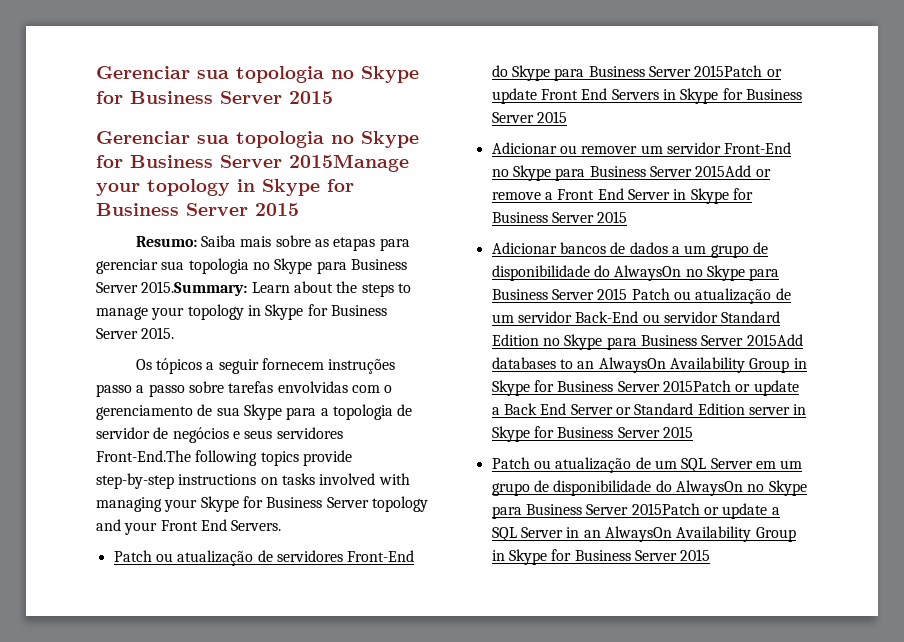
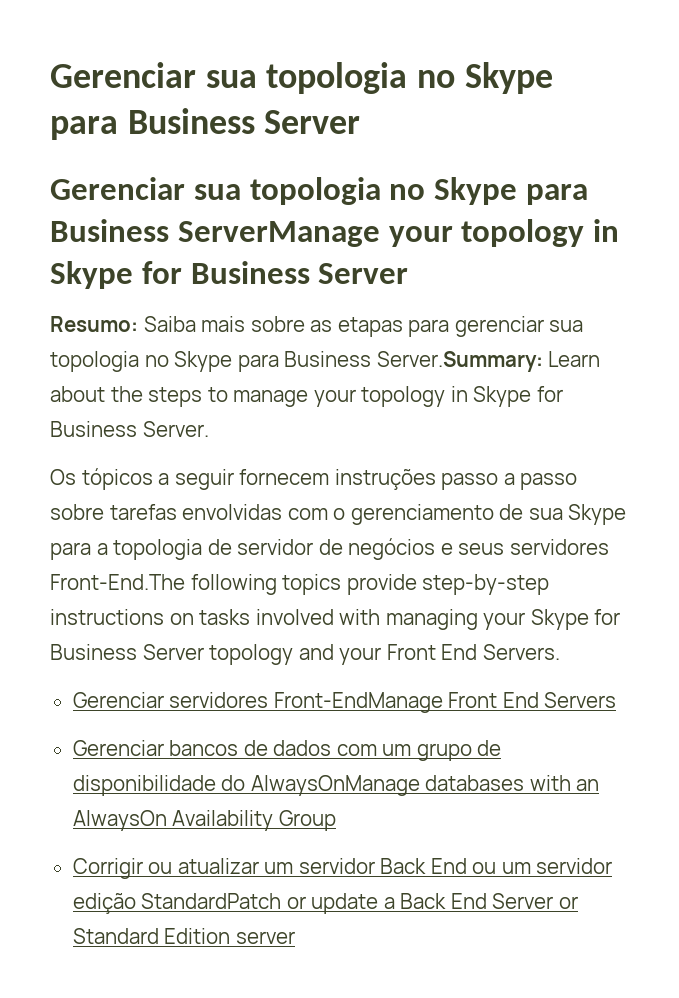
[96,66,419,83] [96,91,333,104] [96,131,419,148] [96,154,409,172] [96,179,354,196] [96,203,299,216] Gerenciar sua topologia no Skype for Business Server 2015 // Gerenciar sua topologia no Skype for Business Server 2015Manage your topology in Skype for Business Server 2015 -> [50,62,553,94] [50,108,361,140] [50,177,588,205] [50,219,620,247] [50,261,409,289] Gerenciar sua topologia no Skype para Business Server // Gerenciar sua topologia no Skype para Business ServerManage your topology in Skype for Business Server
[96,281,248,296] Server 2015.Summary: -> [376,351,543,372] Server.Summary:
[96,327,175,339] Server 2015. -> [142,421,209,437] Server.
[113,550,415,566] [491,65,782,81] [491,88,802,104] [491,111,567,123] [491,142,792,154] [491,165,771,181] [491,188,753,204] [491,211,628,223] [491,242,557,254] Patch ou atualização de servidores Front-End do Skype para Business Server 2015Patch or update Front End Servers in Skype for Business Server 2015 // Adicionar ou remover um servidor Front-End no Skype para Business Server 2015Add or remove a Front End Server in Skype for Business Server 2015 // Adicionar -> [72,692,617,713] [72,740,164,756] Gerenciar servidores Front-EndManage Front End Servers // Gerenciar
[671,242,768,258] [491,265,780,281] [491,288,791,304] [491,311,781,323] [491,334,803,350] [491,357,807,373] [491,380,731,396] a um grupo de disponibilidade do AlwaysOn no Skype para Business Server 2015 Patch ou atualização de um servidor Back-End ou servidor Standard Edition no Skype para Business Server 2015Add databases to an AlwaysOn Availability Group in Skype for Business Server 2015Patch -> [336,740,502,761] [72,775,600,796] [72,810,336,831] [72,858,613,879] [72,893,282,914] com um grupo de disponibilidade do AlwaysOnManage databases with an AlwaysOn Availability Group // Corrigir ou atualizar um servidor Back End ou um servidor edição StandardPatch
[793,404,807,415] [491,426,693,442] [491,457,803,473] [491,480,807,496] [491,503,780,519] [491,526,796,542] [491,549,711,565] in Skype for Business Server 2015 // Patch ou atualização de um SQL Server em um grupo de disponibilidade do AlwaysOn no Skype para Business Server 2015Patch or update a SQL Server in an AlwaysOn Availability Group in Skype for Business Server 2015 -> (295, 937) none

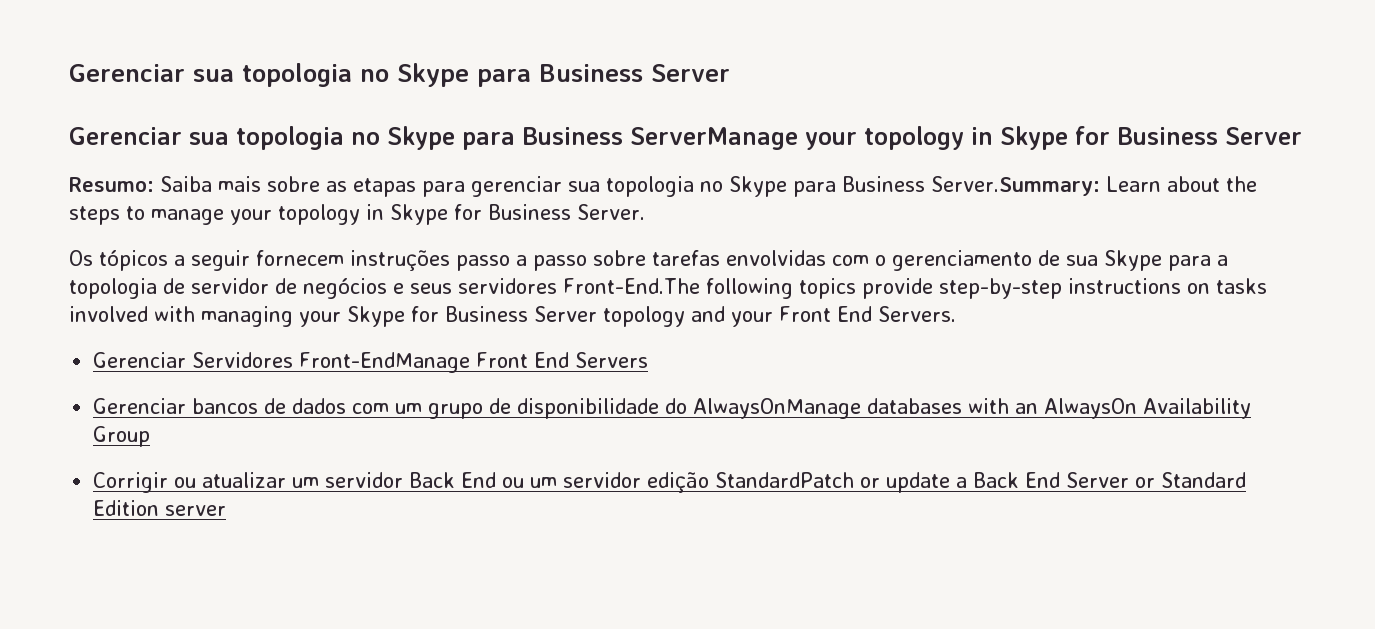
[169,692,269,708] servidores -> [192,352,294,368] Servidores

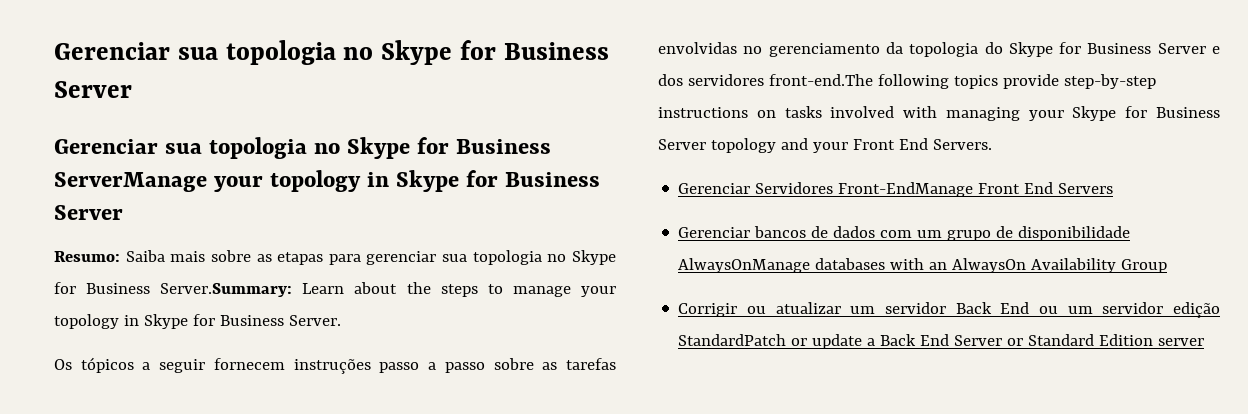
[69,63,531,87] Gerenciar sua topologia no Skype para -> [54,40,497,65] Gerenciar sua topologia no Skype for
[462,132,515,150] para -> [417,137,450,154] for
[793,181,836,197] para -> [54,282,76,294] for
(646, 258) none -> [542,362,558,370] as
[832,250,1228,271] [69,278,700,299] com o gerenciamento de sua Skype para a topologia de servidor de negócios e seus servidores Front-End.The -> [743,42,1220,57] [658,74,873,86] no gerenciamento da topologia do Skype for Business Server e dos servidores front-end.The
[665,398,688,414] do -> (1131, 233) none

